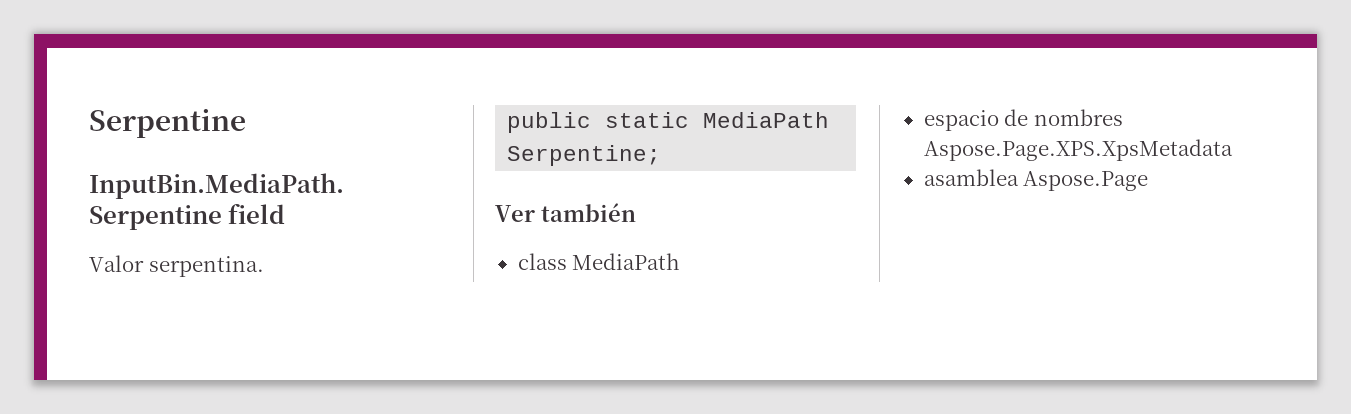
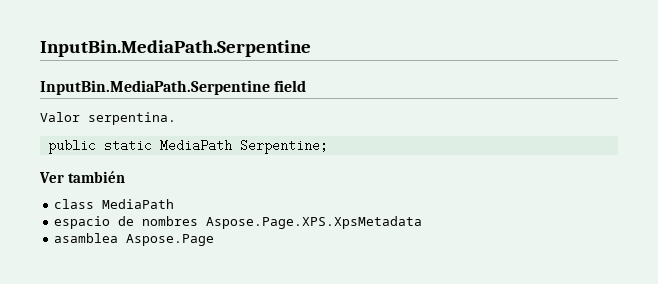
[89,109,246,138] Serpentine -> [40,40,311,57] InputBin.MediaPath.Serpentine

